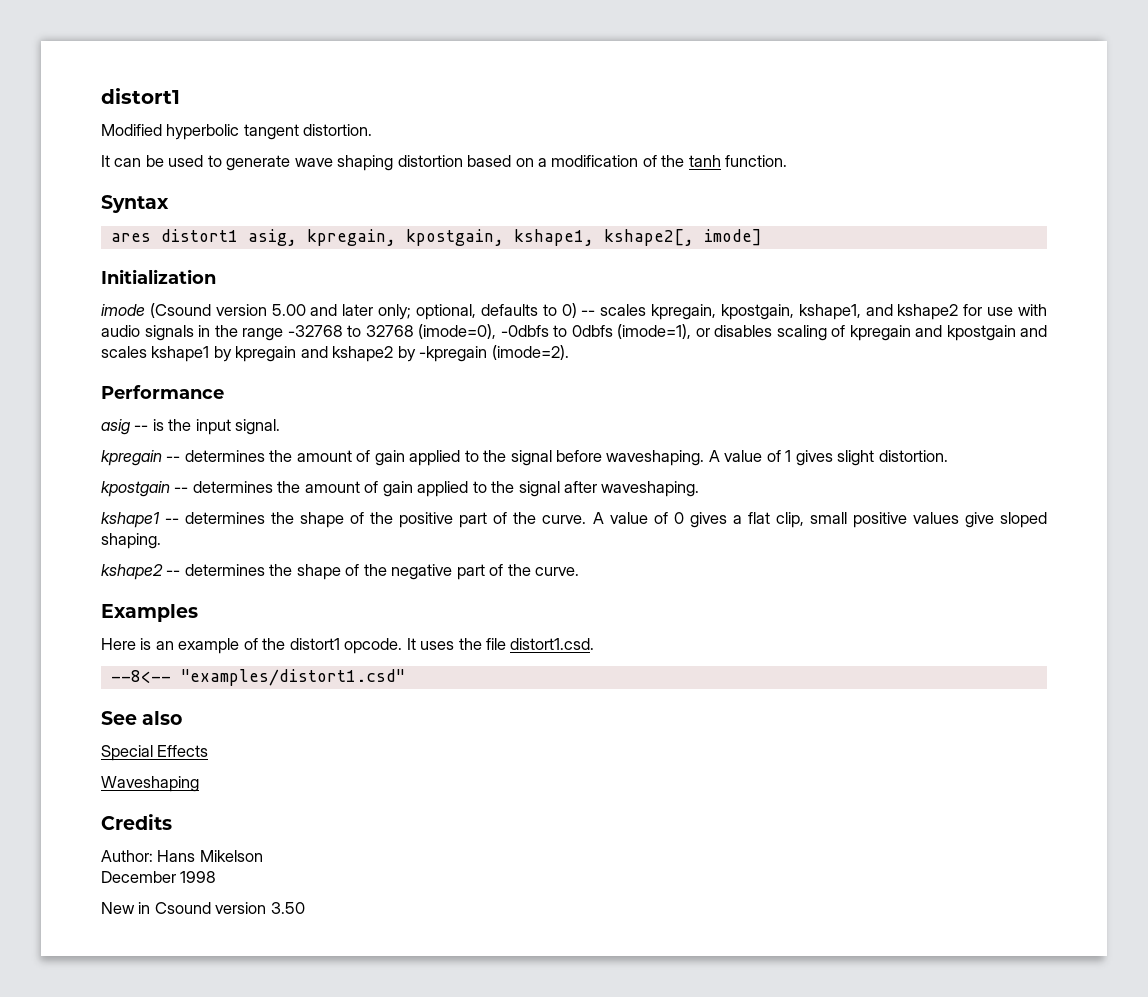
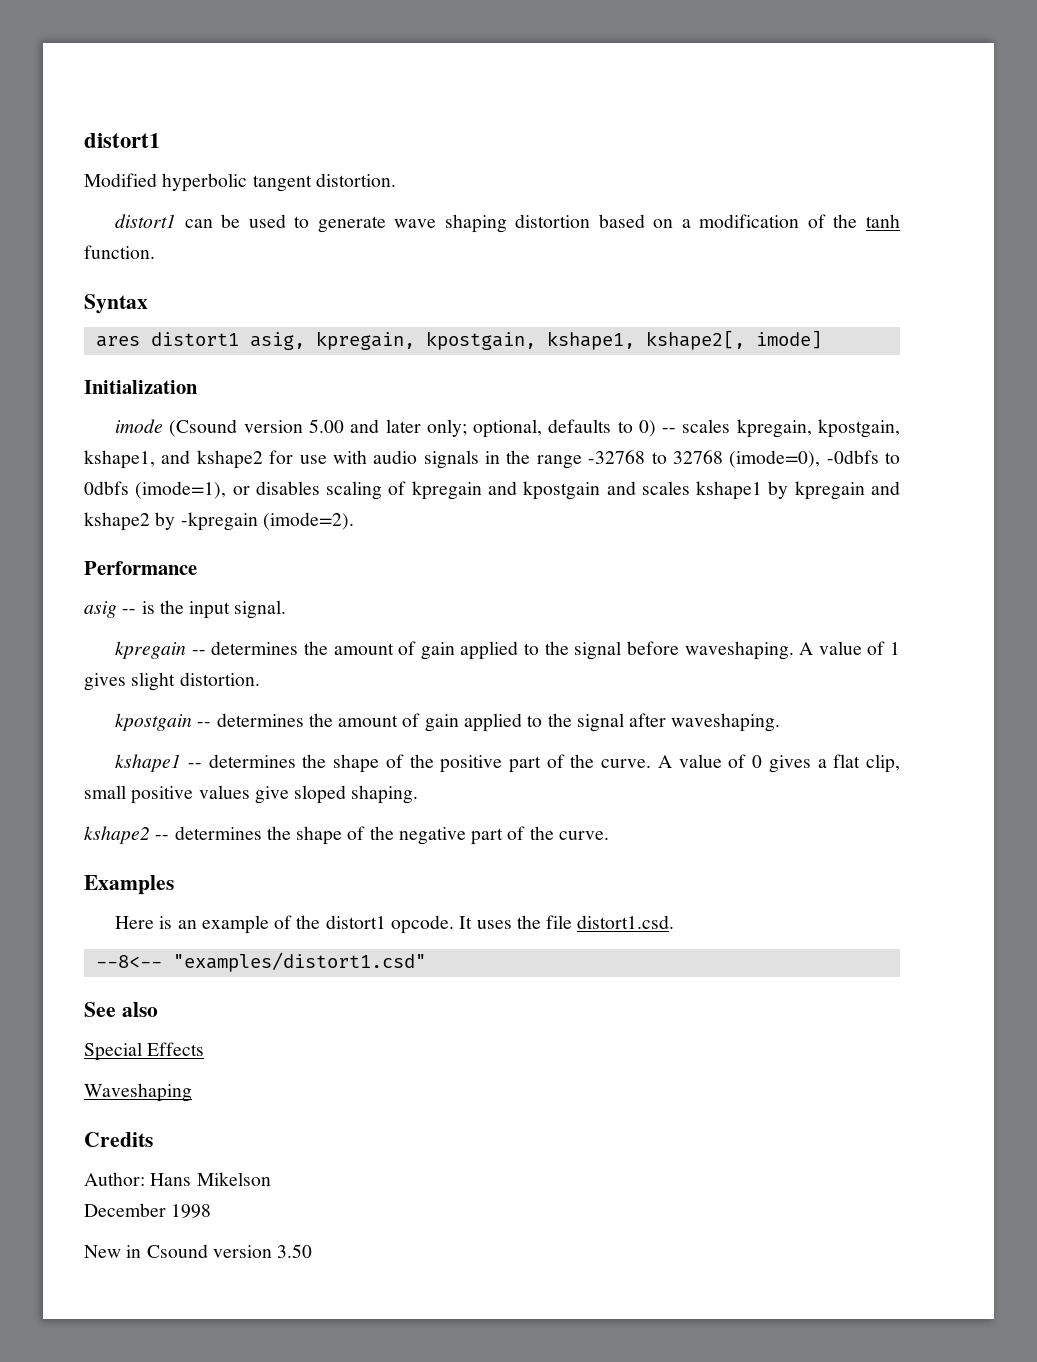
[101,155,110,167] It -> [115,214,177,228] distort1

